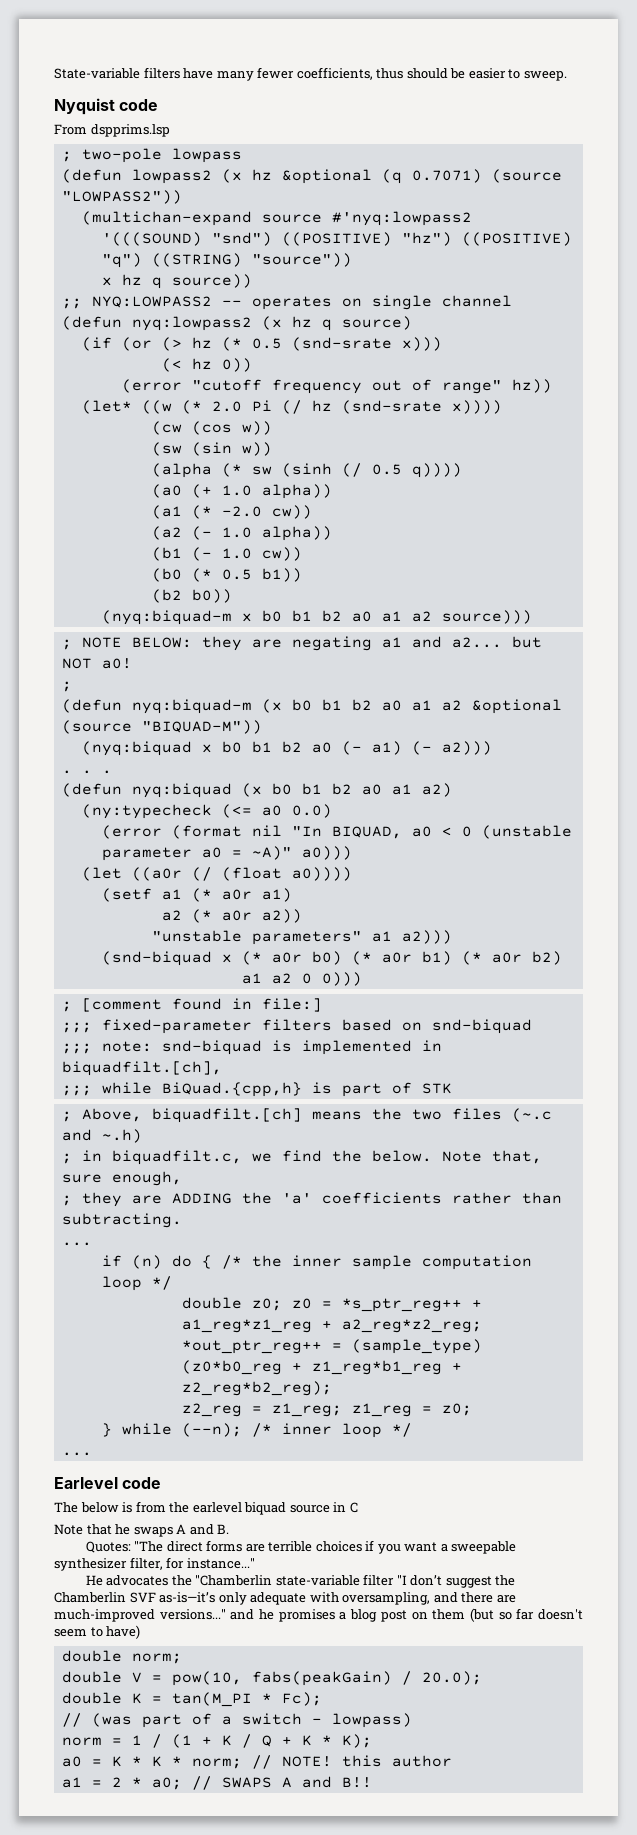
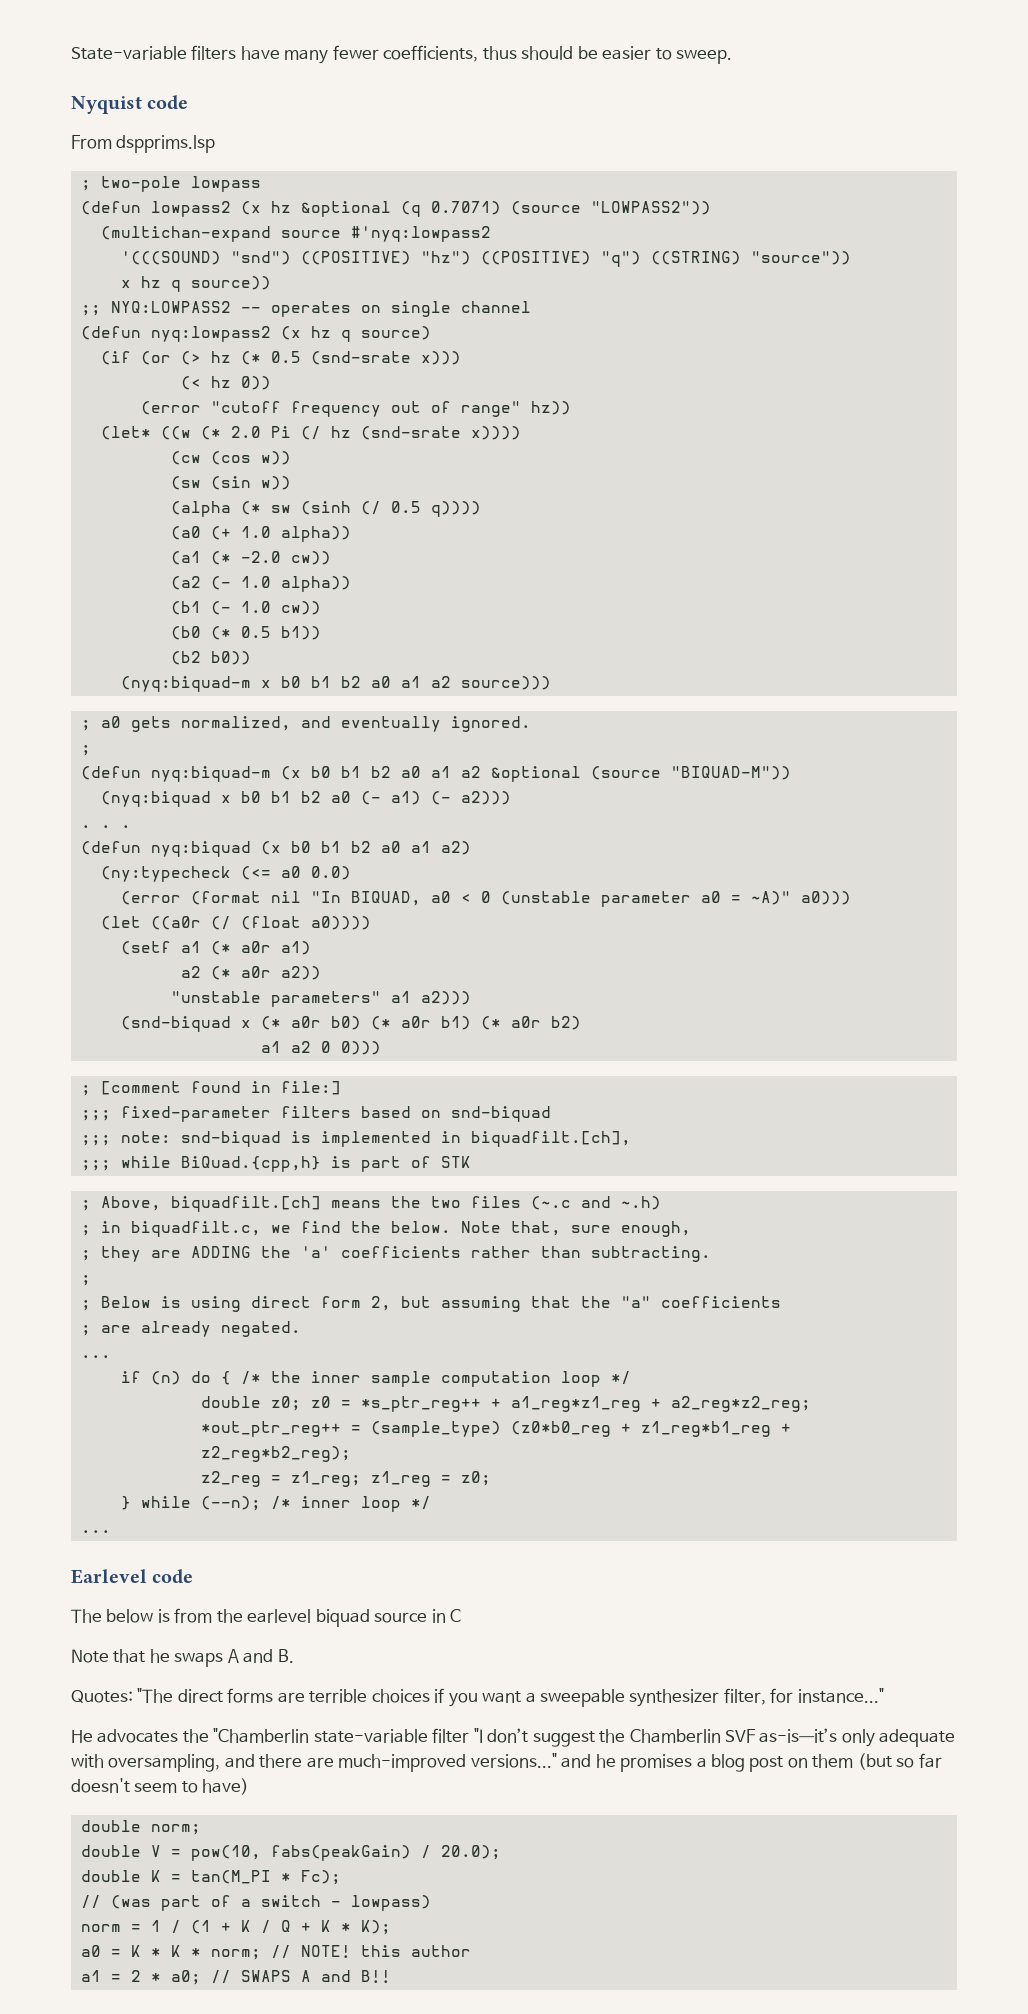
[81,636,542,651] [61,658,132,669] NOTE BELOW: they are negating a1 and a2... but NOT a0! -> [100,716,531,732] a0 gets normalized, and eventually ignored.
(182, 1220) none -> [80,1275,91,1286] [80,1296,781,1312] [80,1321,301,1337] // ; // ; Below is using direct form 2, but assuming that the "a" coefficients // ; are already negated.

